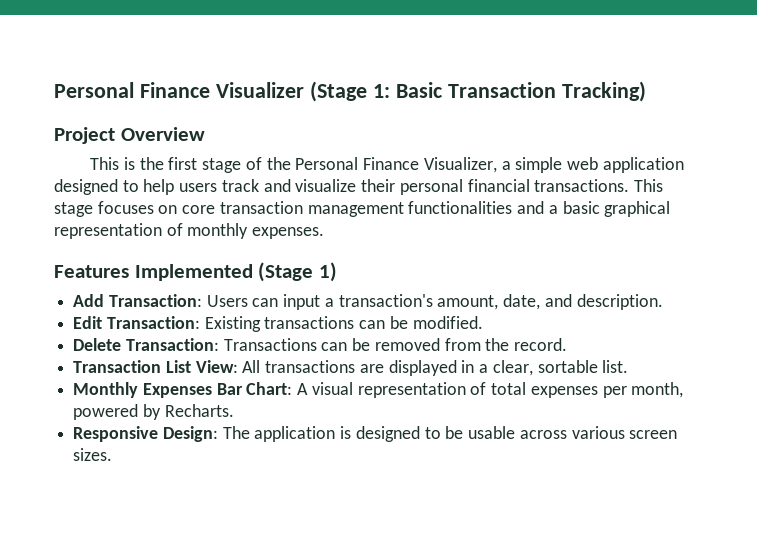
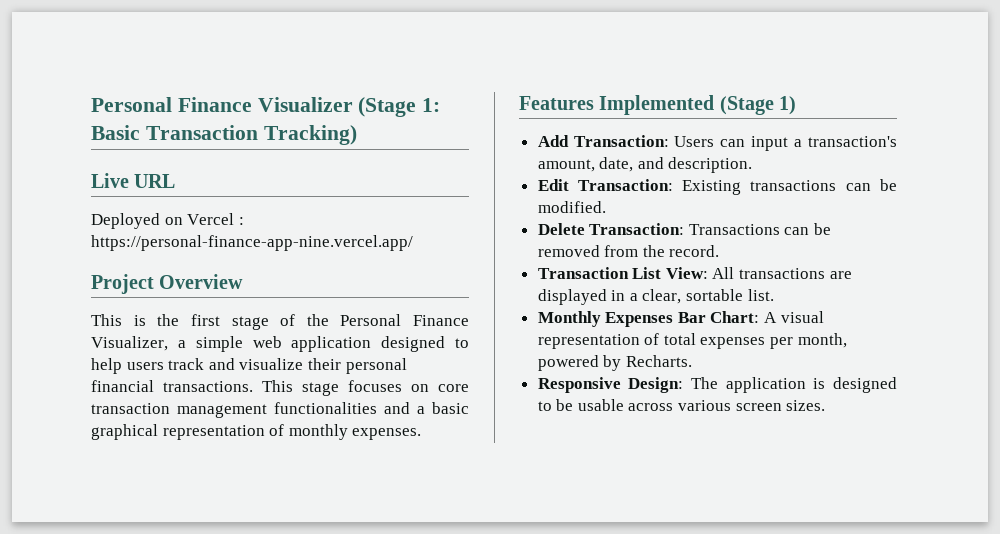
(646, 91) none -> [91,173,176,188] [91,213,244,229] [91,235,413,251] // Live URL // Deployed on Vercel : https://personal-finance-app-nine.vercel.app/

